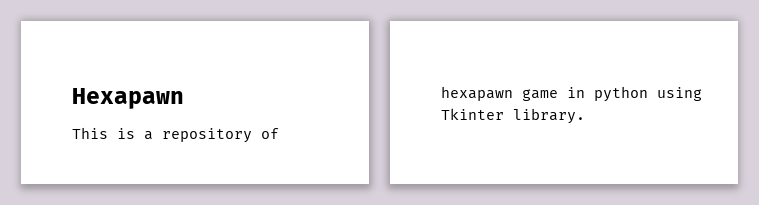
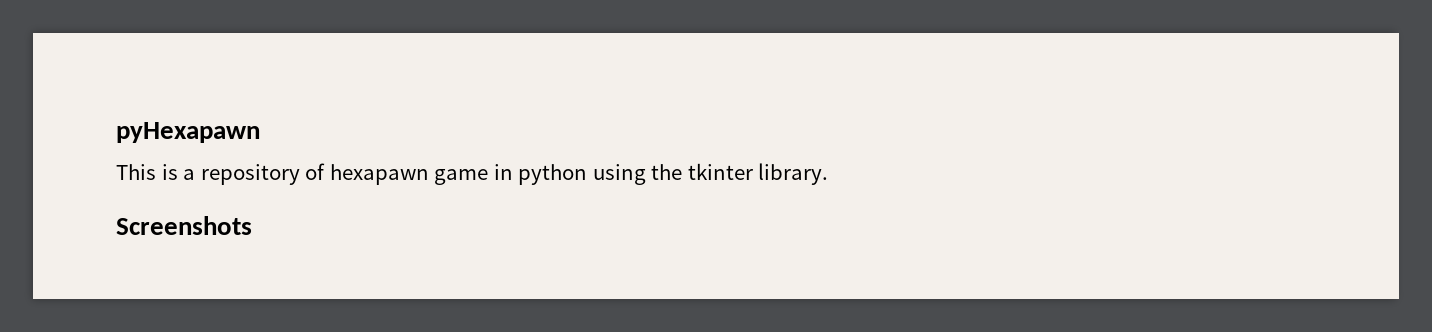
[72,88,184,109] Hexapawn -> [116,122,260,143] pyHexapawn
[441,108,504,120] Tkinter -> [651,163,753,180] the tkinter
(585, 116) none -> [116,216,252,235] // Screenshots

